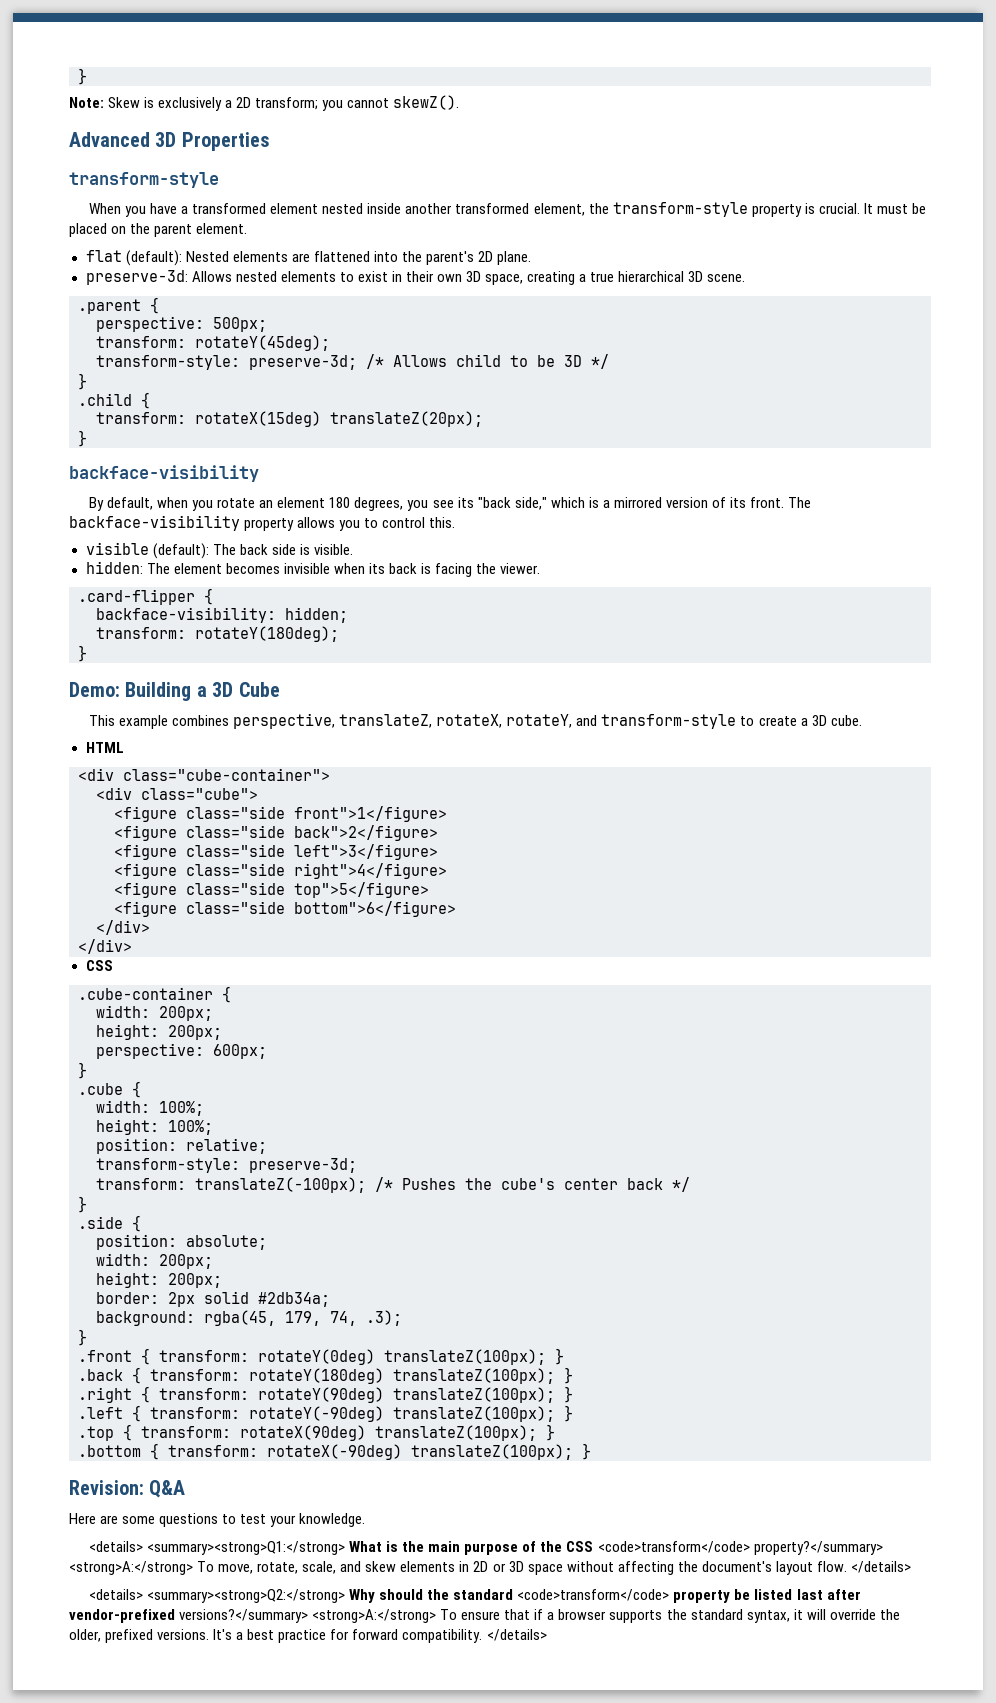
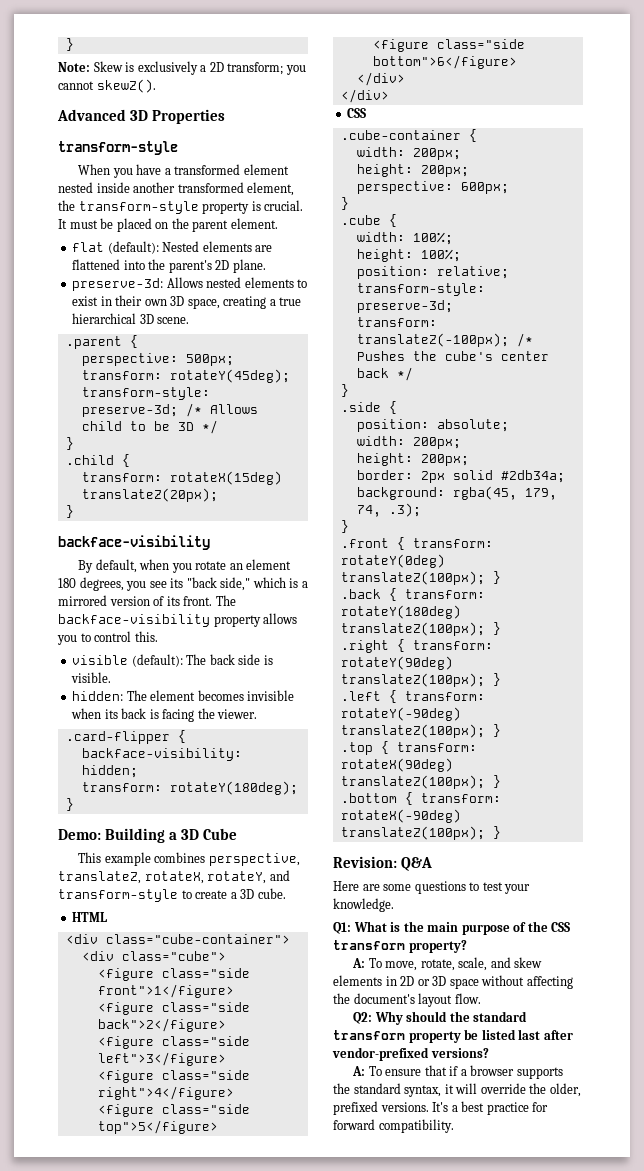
[89,1541,346,1555] <details> <summary><strong>Q1:</strong> -> [333,922,351,934] Q1:
[597,1541,883,1555] [69,1561,193,1575] <code>transform</code> property?</summary> <strong>A:</strong> -> [333,940,467,953] [352,958,366,968] transform property? // A:
[850,1561,911,1573] [89,1589,346,1603] </details> // <details> <summary><strong>Q2:</strong> -> [353,1012,373,1024] // Q2:
[517,1589,670,1601] <code>transform</code> -> [333,1030,405,1040] transform
[179,1609,437,1623] versions?</summary> <strong>A:</strong> -> [430,1048,489,1058] [352,1066,366,1076] versions? // A:
[486,1629,547,1641] </details> -> (454, 1126) none

